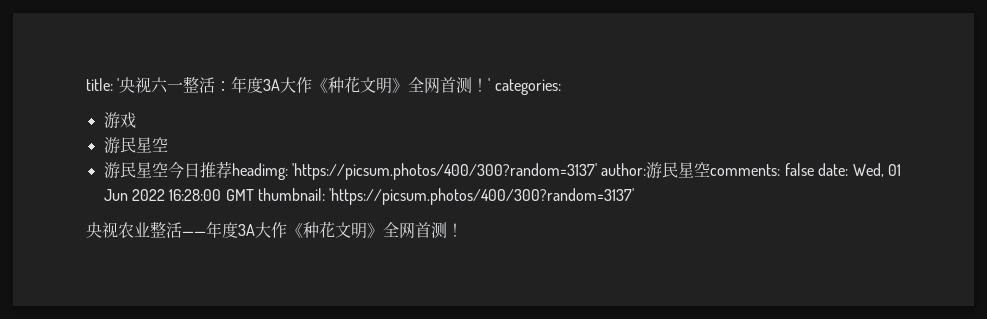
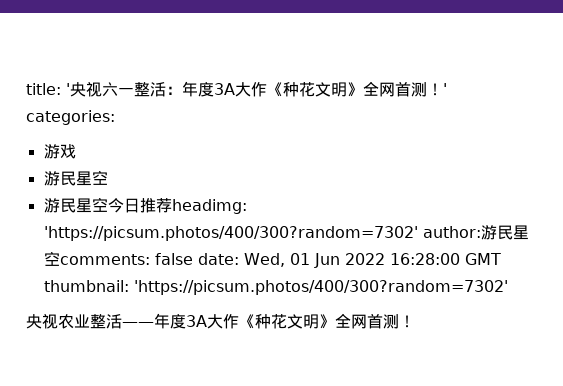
[292,163,598,180] 'https://picsum.photos/400/300?random=3137' -> [43,226,418,241] 'https://picsum.photos/400/300?random=7302'
[329,188,635,205] 'https://picsum.photos/400/300?random=3137' -> [133,280,508,295] 'https://picsum.photos/400/300?random=7302'

